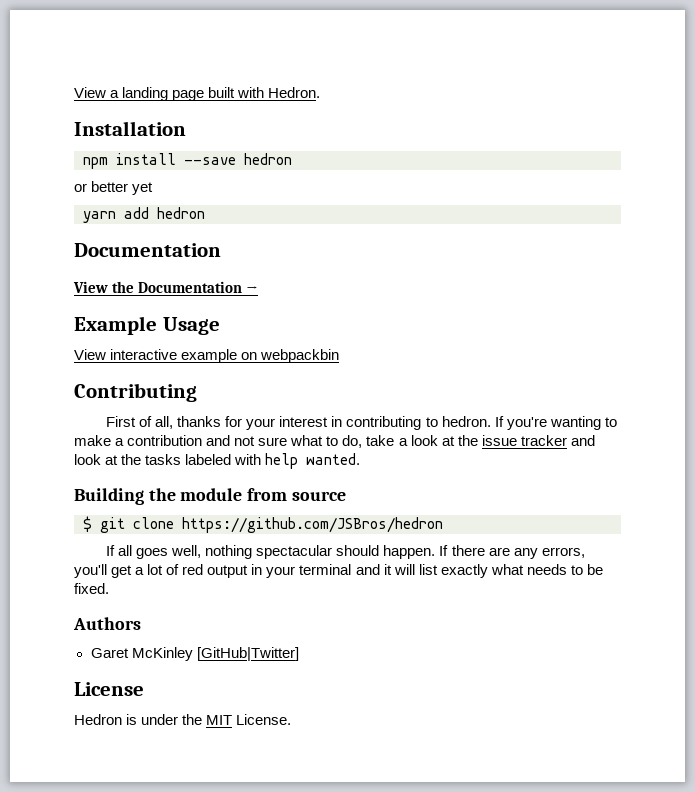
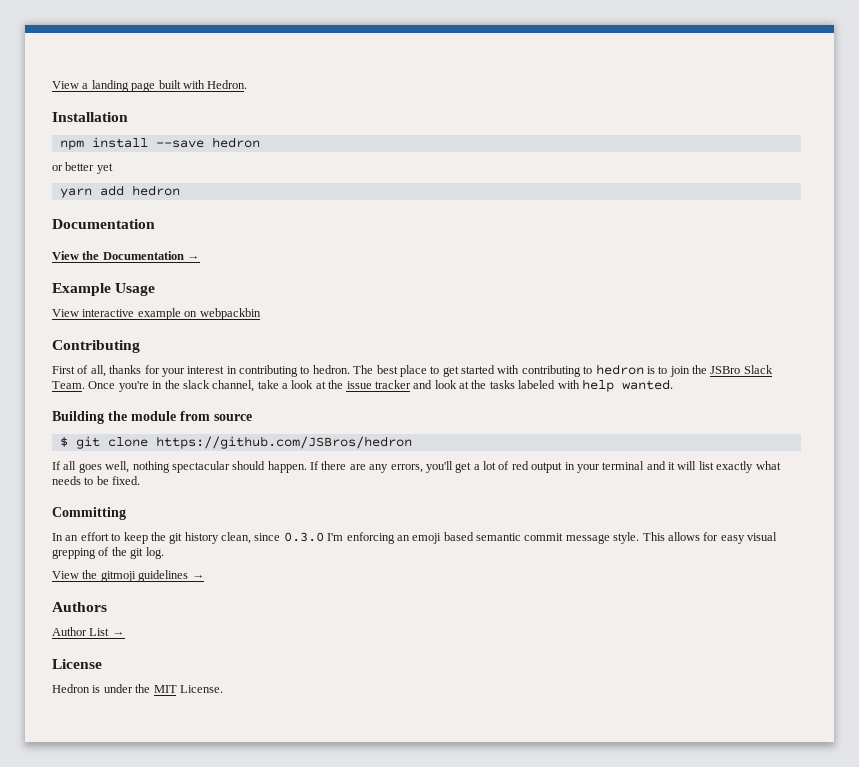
[494,416,617,430] [74,435,363,448] If you're wanting to make a contribution and not sure what to do, -> [353,364,773,377] [52,380,255,392] The best place to get started with contributing to hedron is to join the JSBro Slack Team. Once you're in the slack channel,
[73,617,141,630] [90,647,299,661] Authors // Garet McKinley [GitHub|Twitter] -> [52,507,126,520] [52,532,777,544] [52,547,164,559] [52,570,205,582] [52,602,107,612] [52,627,125,636] Committing // In an effort to keep the git history clean, since 0.3.0 I'm enforcing an emoji based semantic commit message style. This allows for easy visual grepping of the git log. // View the gitmoji guidelines → // Authors // Author List →

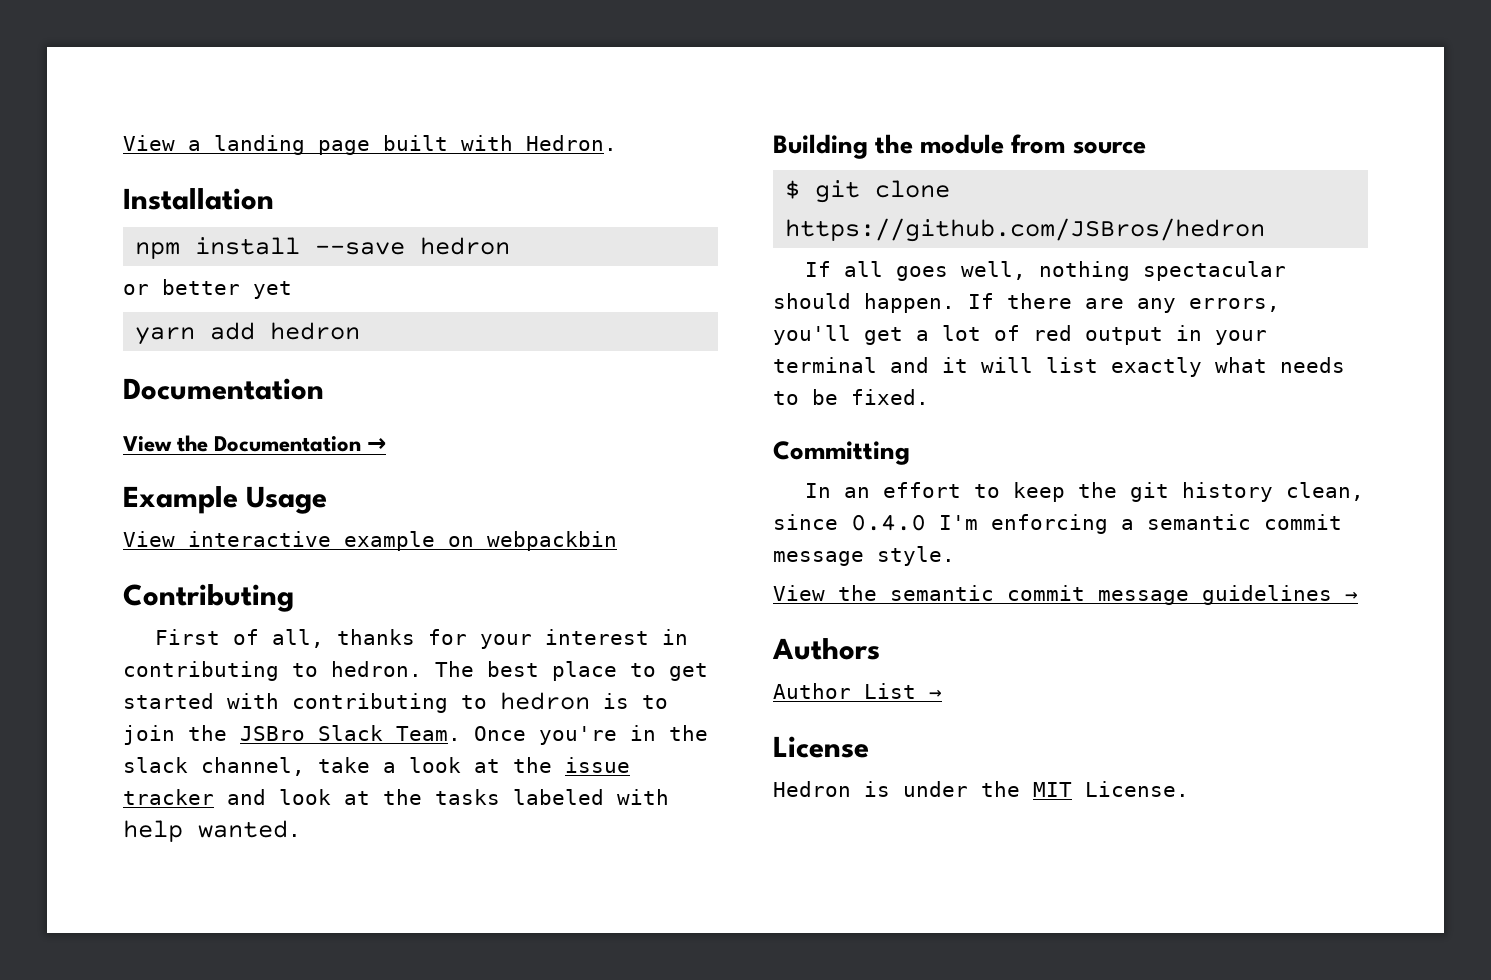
[283,532,324,542] 0.3.0 -> [851,514,926,531] 0.4.0
[396,532,474,544] an emoji based -> [1121,519,1134,530] a
[642,532,777,544] [52,547,164,559] [52,570,136,582] This allows for easy visual grepping of the git log. // View the gitmoji -> [773,585,1189,605] // View the semantic commit message

